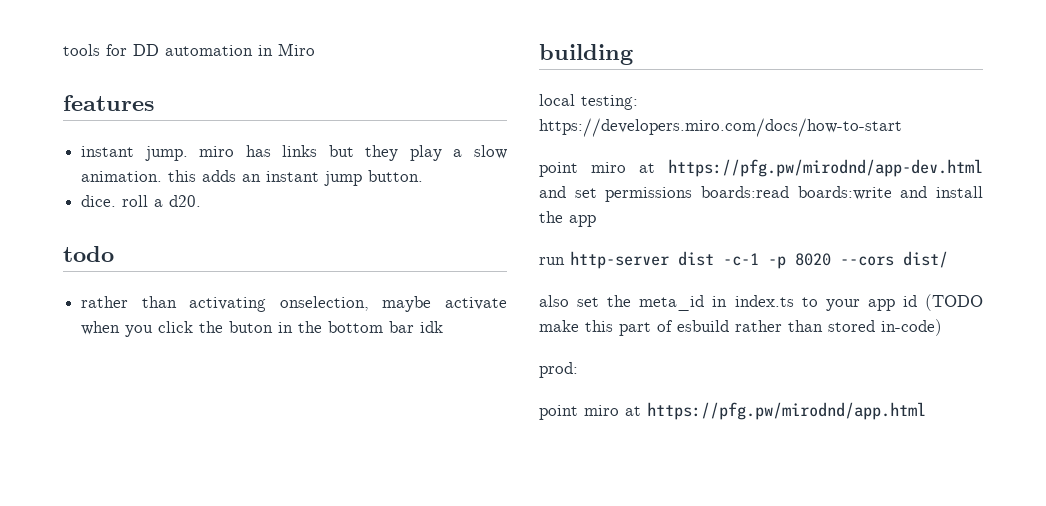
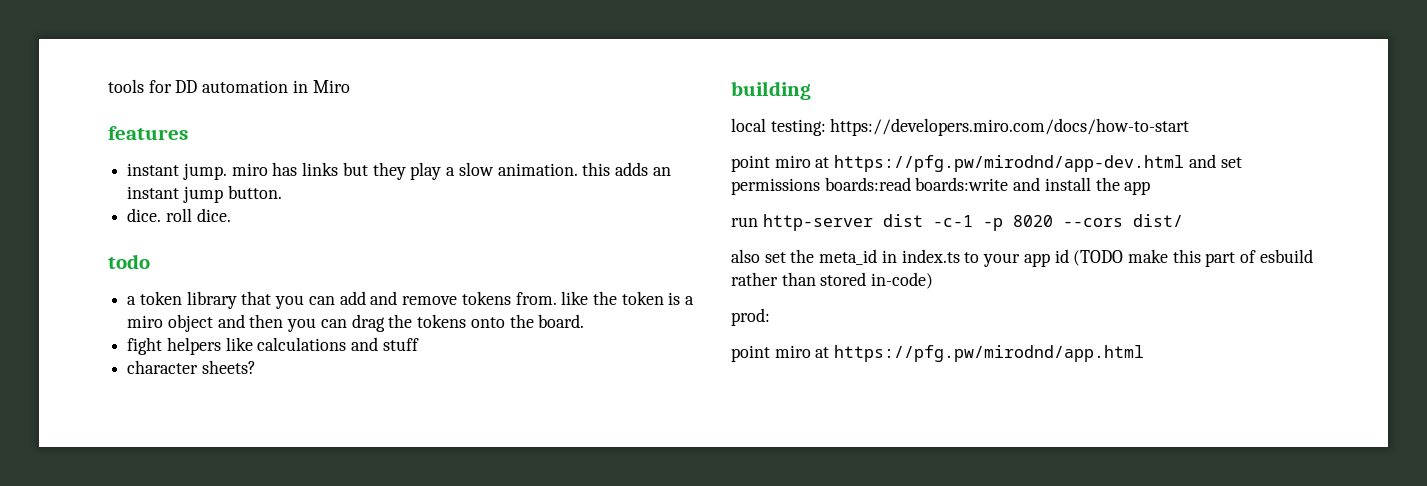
[154,195,202,207] a d20. -> [196,208,231,222] dice.
[81,296,507,312] [81,321,444,337] rather than activating onselection, maybe activate when you click the buton in the bottom bar idk -> [127,291,695,309] [127,314,585,332] [127,337,419,355] [127,360,256,374] a token library that you can add and remove tokens from. like the token is a miro object and then you can drag the tokens onto the board. // fight helpers like calculations and stuff // character sheets?

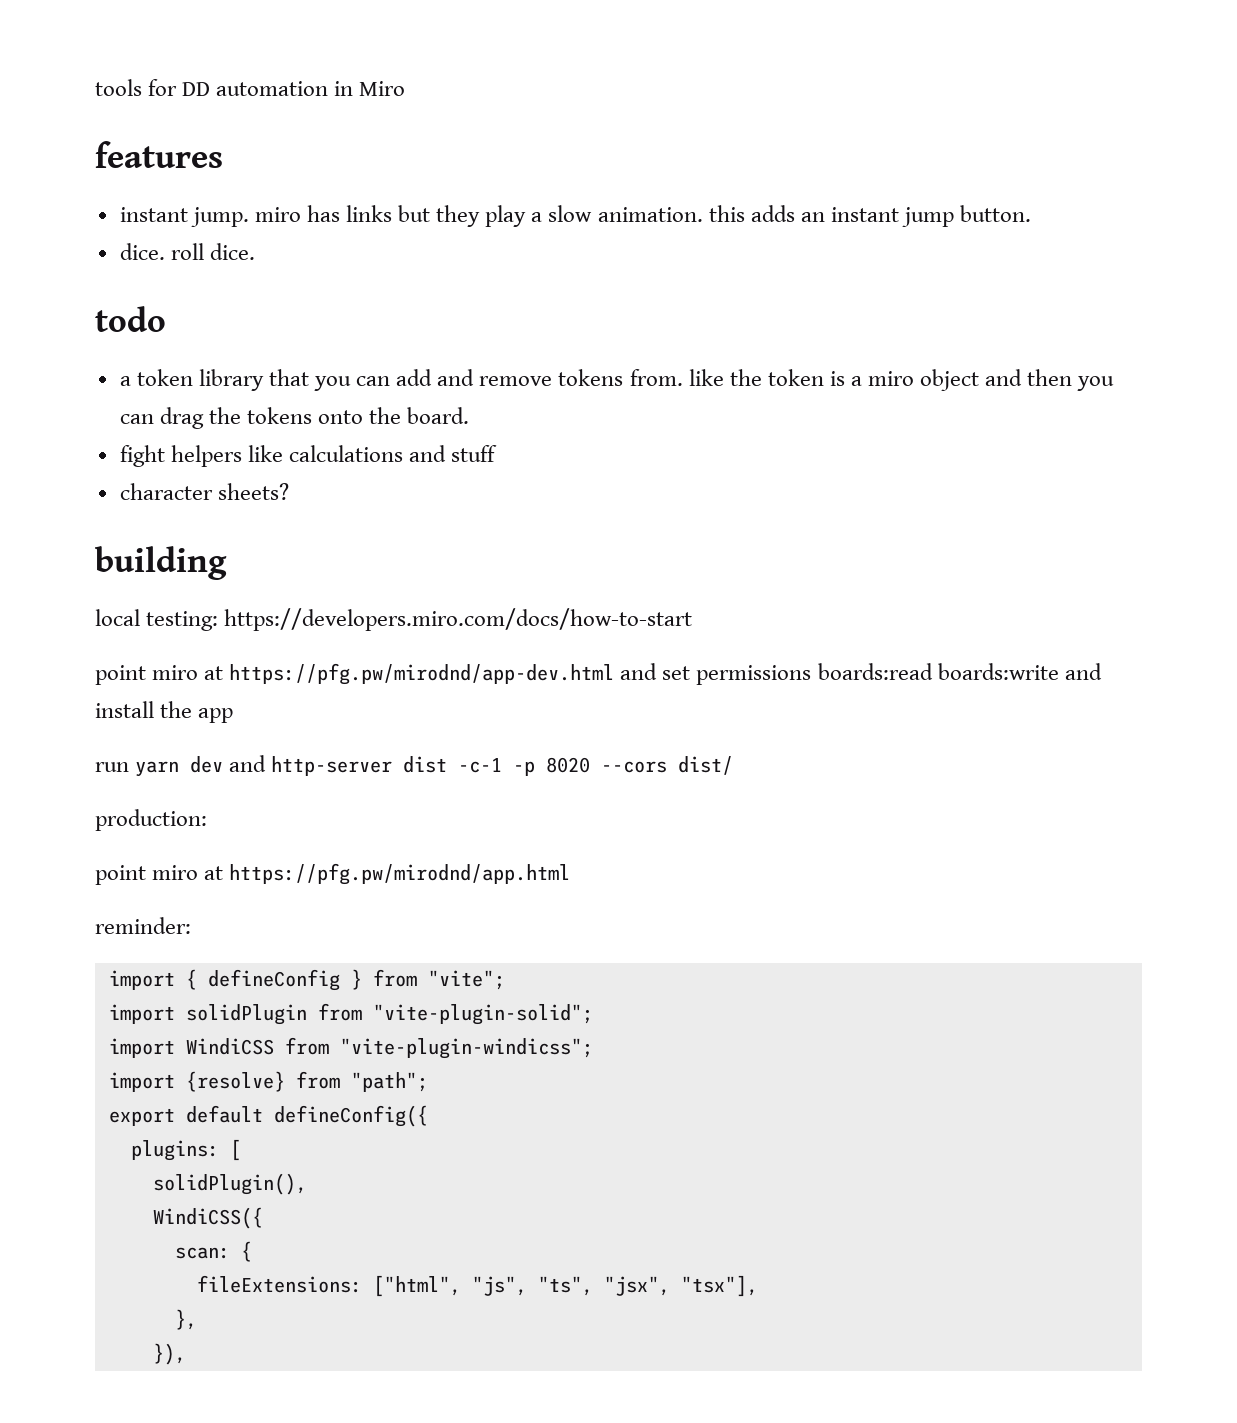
(758, 222) none -> [135,755,267,777] yarn dev and
[731,249,1313,267] [731,272,934,289] [731,308,770,326] [731,345,1145,362] also set the meta_id in index.ts to your app id (TODO make this part of esbuild rather than stored in-code) // prod: // point miro at https://pfg.pw/mirodnd/app.html -> [95,809,207,831] [95,863,571,885] [95,917,191,934] [108,969,505,991] [108,1003,593,1025] [108,1037,593,1059] [108,1071,428,1092] [108,1105,428,1127] [130,1139,241,1161] [152,1173,307,1195] [152,1207,263,1229] [174,1241,252,1262] [196,1275,758,1297] [174,1309,197,1330] [152,1343,186,1365] production: // point miro at https://pfg.pw/mirodnd/app.html // reminder: // import { defineConfig } from "vite"; // import solidPlugin from "vite-plugin-solid"; // import WindiCSS from "vite-plugin-windicss"; // import {resolve} from "path"; // export default defineConfig({ // plugins: [ // solidPlugin(), // WindiCSS({ // scan: { // fileExtensions: ["html", "js", "ts", "jsx", "tsx"], // }, // }),

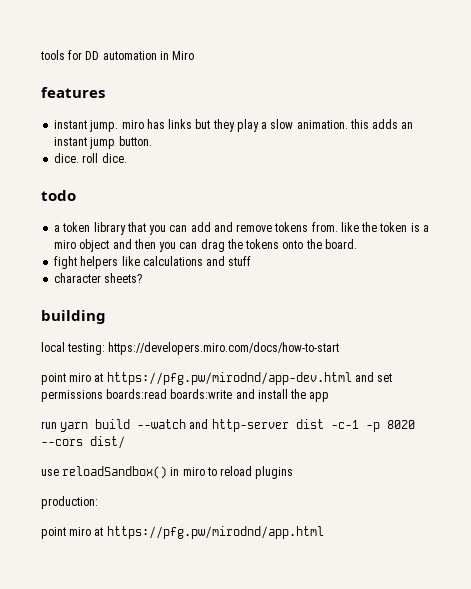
[190,756,224,773] dev -> [95,419,187,429] build --watch
(734, 765) none -> [41,466,294,479] // use reloadSandbox() in miro to reload plugins
[95,917,191,934] [108,969,505,991] [108,1003,593,1025] [108,1037,593,1059] [108,1071,428,1092] [108,1105,428,1127] [130,1139,241,1161] [152,1173,307,1195] [152,1207,263,1229] [174,1241,252,1262] [196,1275,758,1297] [174,1309,197,1330] [152,1343,186,1365] // reminder: // import { defineConfig } from "vite"; // import solidPlugin from "vite-plugin-solid"; // import WindiCSS from "vite-plugin-windicss"; // import {resolve} from "path"; // export default defineConfig({ // plugins: [ // solidPlugin(), // WindiCSS({ // scan: { // fileExtensions: ["html", "js", "ts", "jsx", "tsx"], // }, // }), -> (324, 532) none

